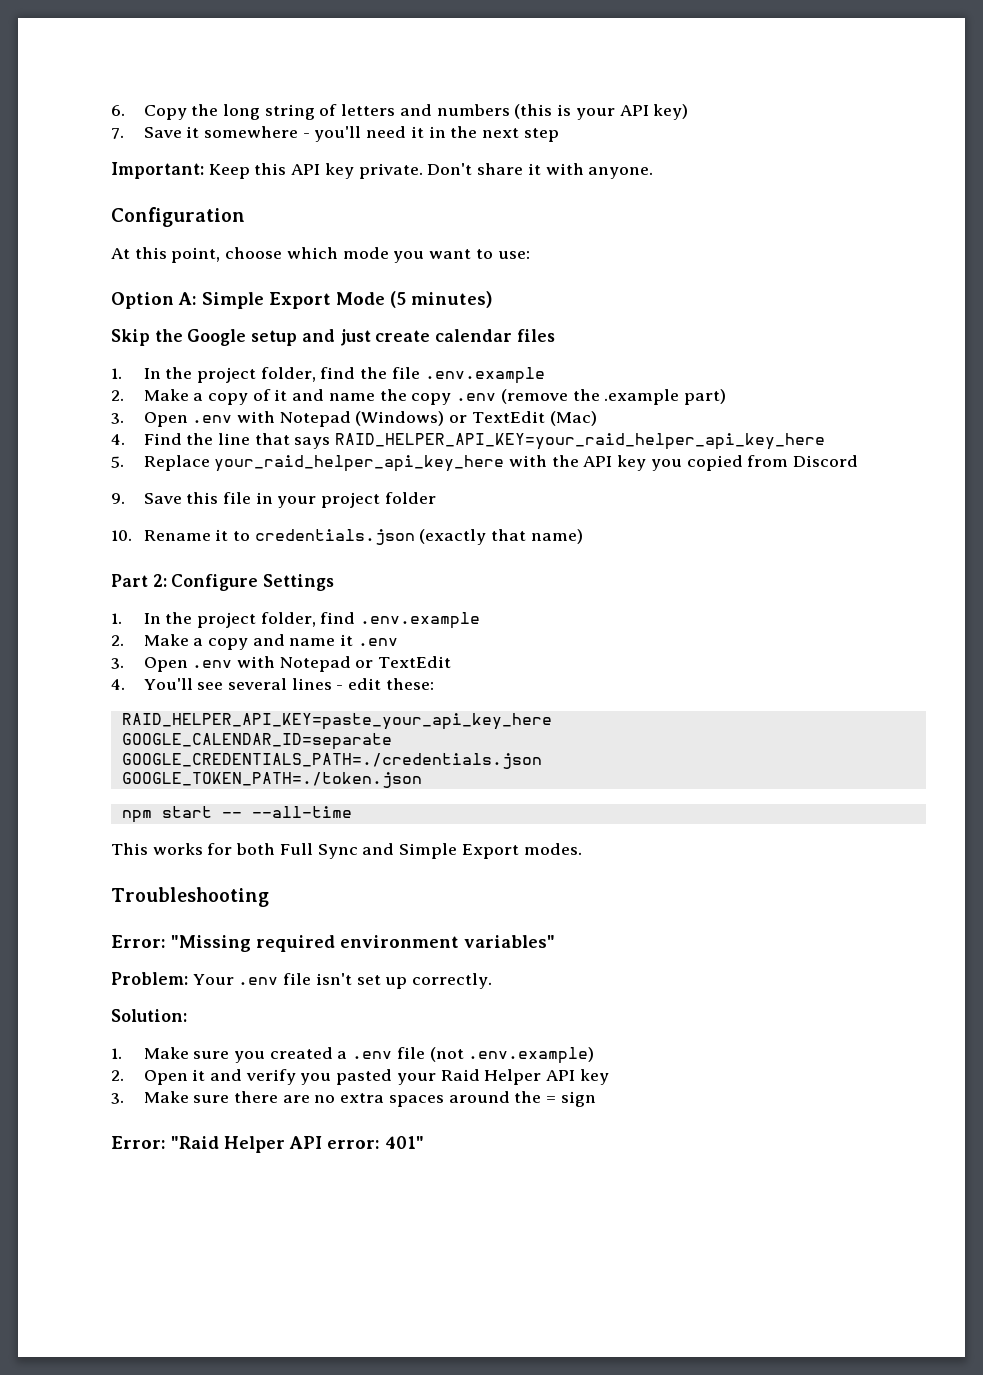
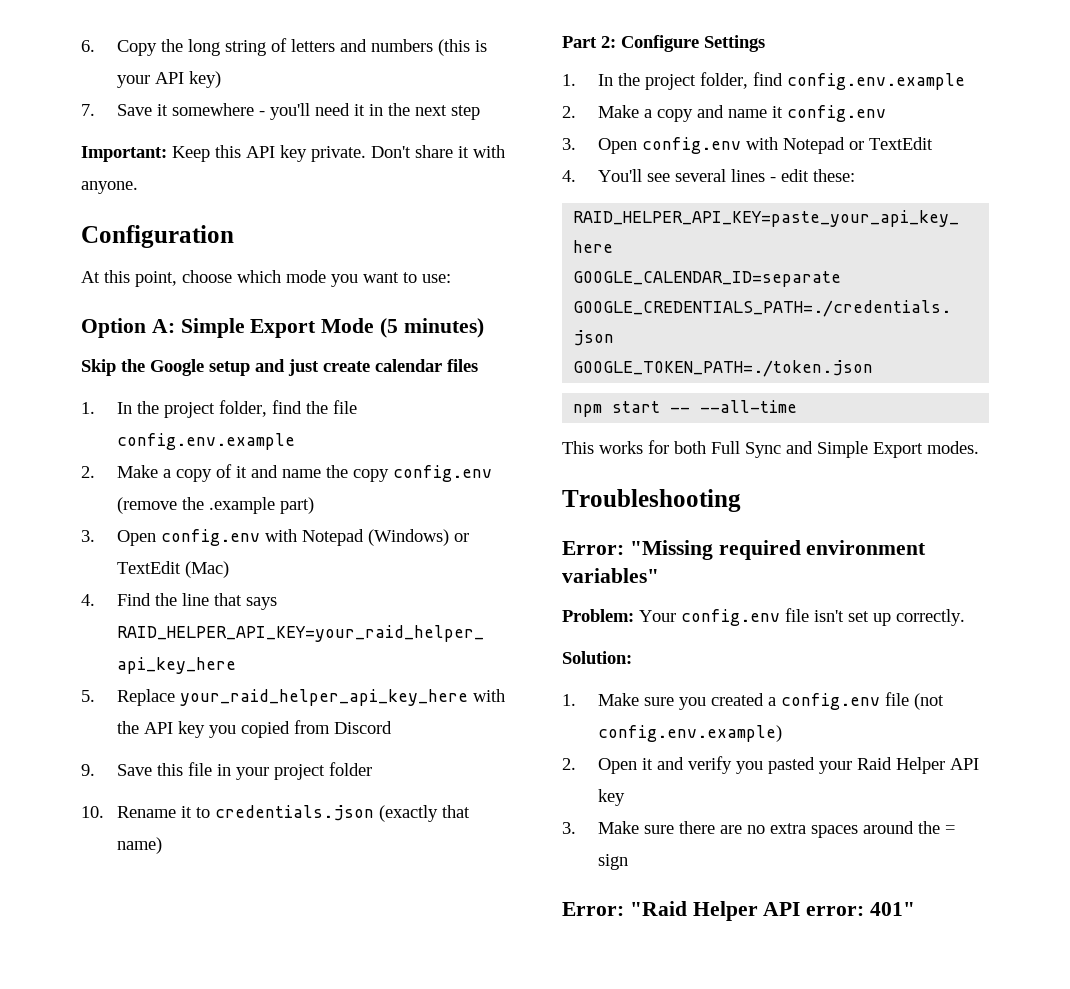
[424,367,545,384] .env.example -> [117,433,296,450] config.env.example
[456,393,497,401] .env -> [393,465,493,482] config.env
[192,415,233,423] .env -> [161,529,261,546] config.env
[360,612,481,629] .env.example -> [787,73,966,90] config.env.example
[357,638,398,646] [111,657,233,672] .env // 3. Open .env -> [787,105,887,122] [562,137,742,154] config.env // 3. Open config.env
[238,977,279,985] .env -> [681,609,780,626] config.env
[352,1051,393,1059] .env -> [781,693,881,710] config.env
[468,1047,595,1064] .env.example) -> [598,725,783,742] config.env.example)

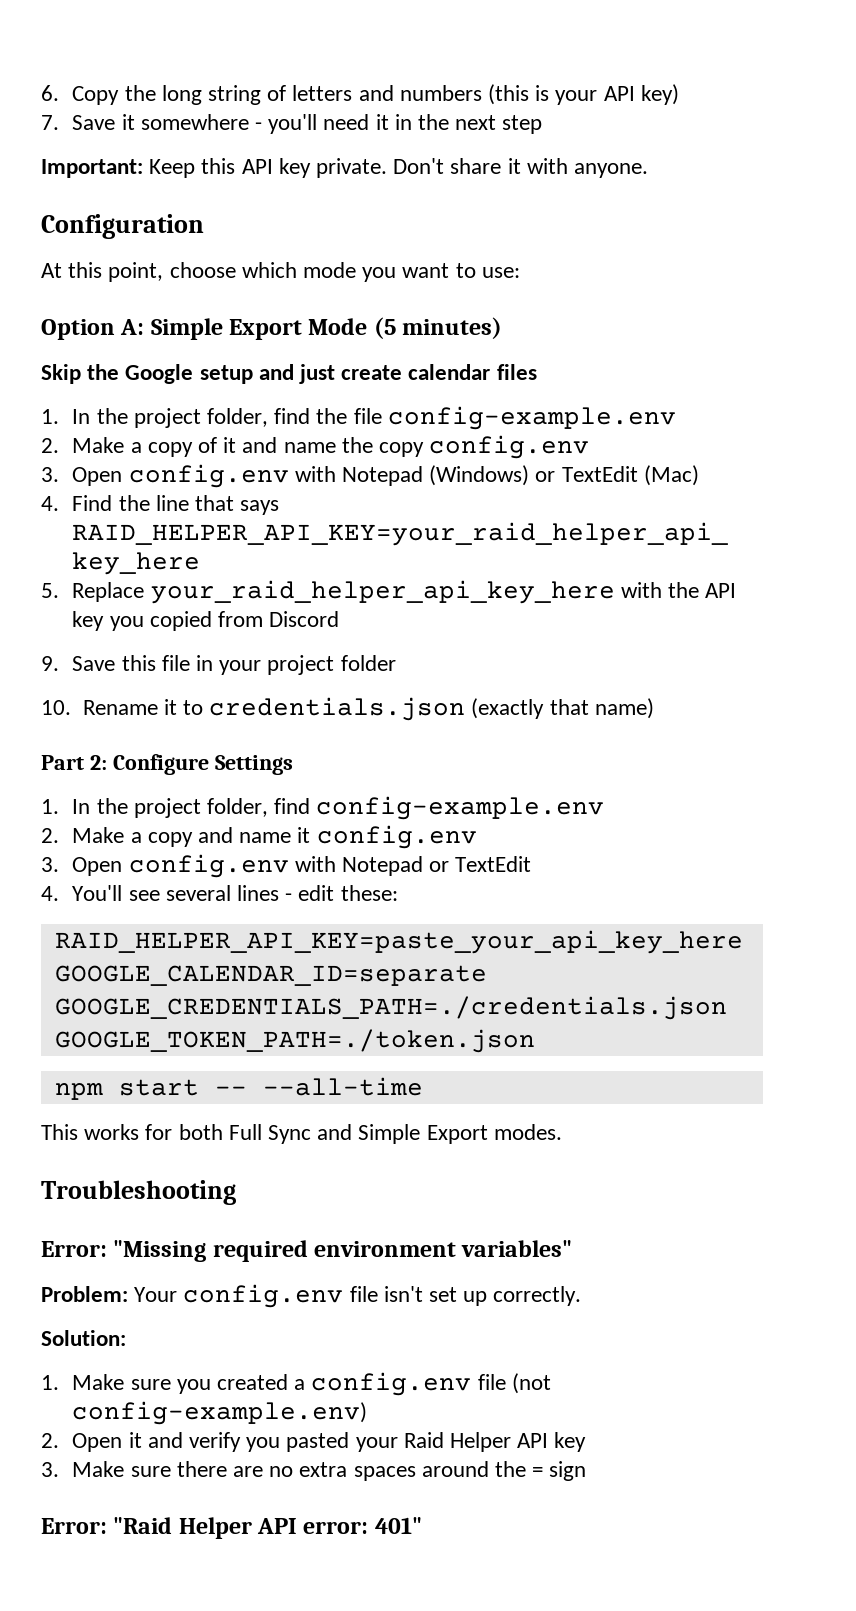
[117,433,296,450] config.env.example -> [387,406,676,430] config-example.env
[117,497,315,514] (remove the .example part) -> (590, 447) none
[787,73,966,90] config.env.example -> [316,796,605,820] config-example.env
[598,725,783,742] config.env.example) -> [72,1401,368,1425] config-example.env)

